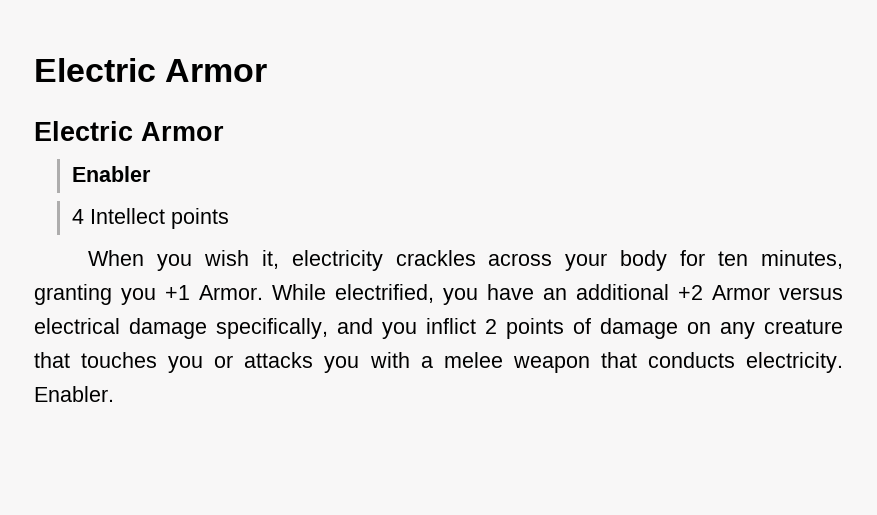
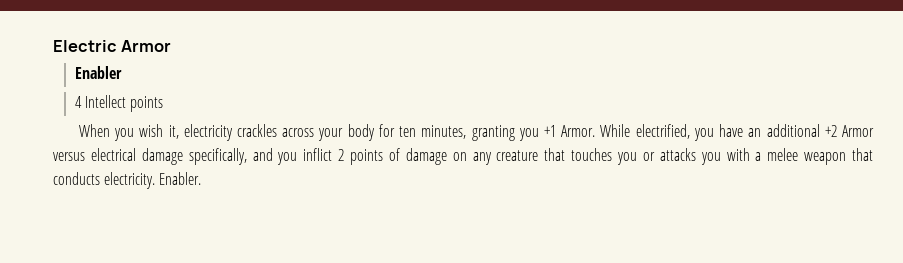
[34,58,268,82] [34,121,224,141] Electric Armor // Electric Armor -> [53,40,172,52] Electric Armor

